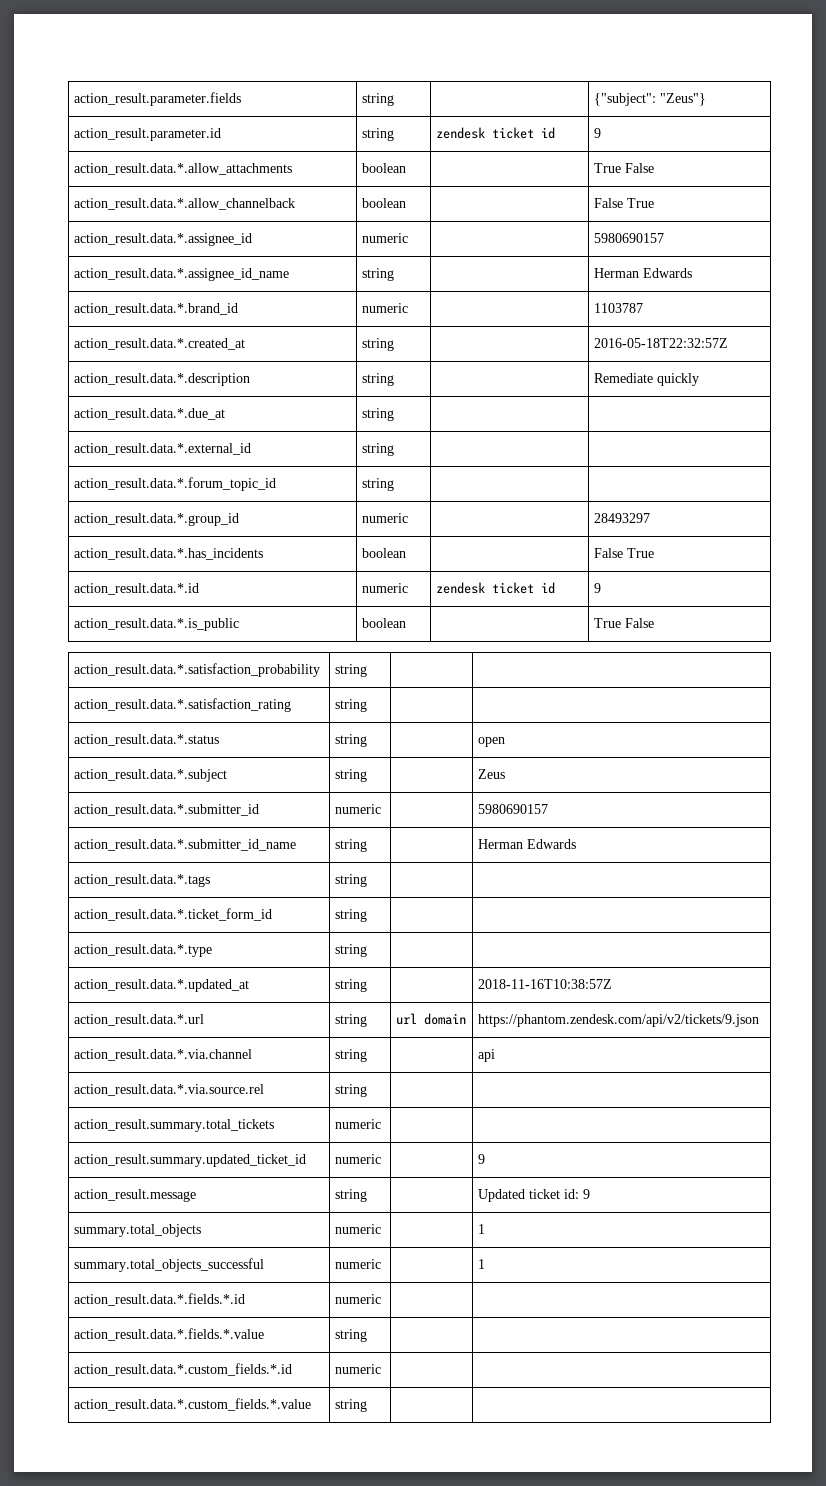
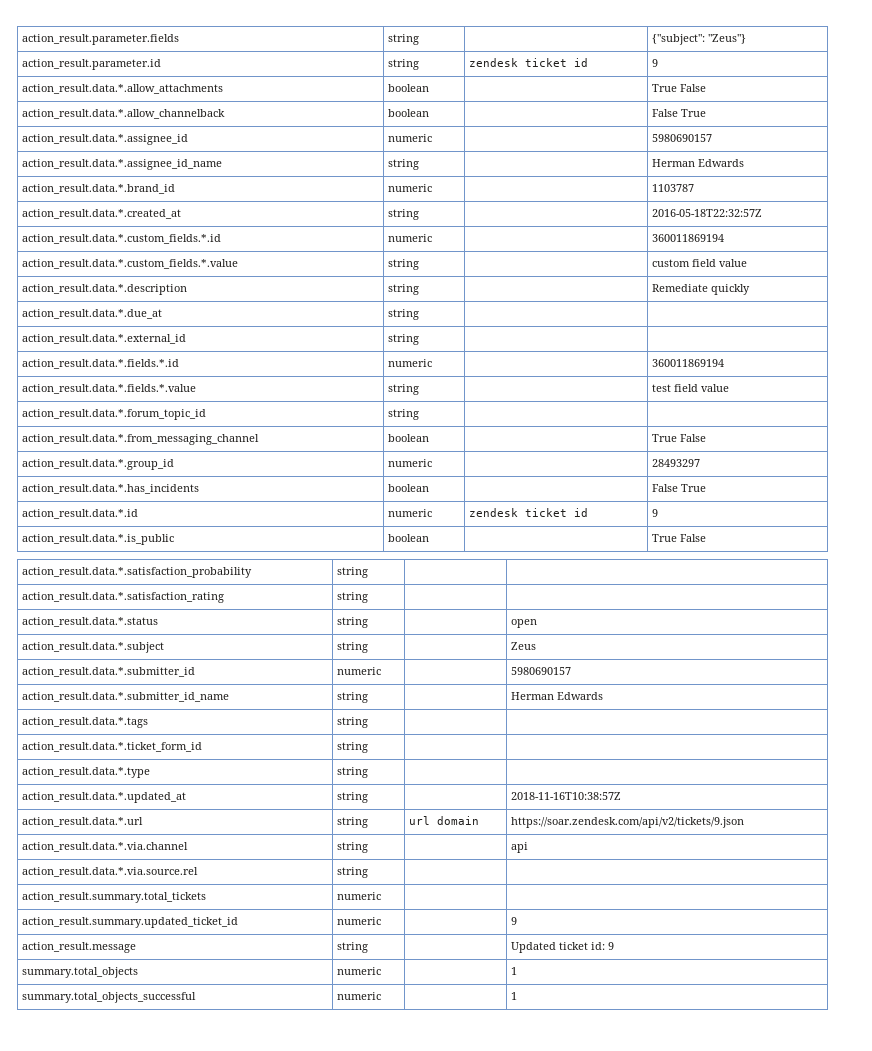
(729, 343) none -> [21,234,221,244] [387,234,432,242] [651,234,724,242] [21,259,238,269] [387,259,419,270] [651,259,747,267] // action_result.data.*.custom_fields.*.id | numeric | | 360011869194 // action_result.data.*.custom_fields.*.value | string | | custom field value
[74,477,277,491] [362,478,395,491] action_result.data.*.forum_topic_id | string | | -> [21,359,179,369] [387,359,432,367] [651,359,724,367] [21,384,196,394] [387,384,419,395] [651,384,729,392] [21,409,206,420] [387,409,419,420] [21,434,259,445] [387,434,429,442] [651,434,706,442] action_result.data.*.fields.*.id | numeric | | 360011869194 // action_result.data.*.fields.*.value | string | | test field value // action_result.data.*.forum_topic_id | string | | // action_result.data.*.from_messaging_channel | boolean | | True False
[478,1014,760,1027] https://phantom.zendesk.com/api/v2/tickets/9.json -> [510,817,744,828] https://soar.zendesk.com/api/v2/tickets/9.json
[74,1293,246,1306] [335,1294,382,1304] [74,1328,265,1341] [335,1329,368,1342] [74,1363,293,1376] [335,1364,382,1374] [74,1398,312,1411] [335,1399,368,1412] // action_result.data.*.fields.*.id | numeric | | // action_result.data.*.fields.*.value | string | | // action_result.data.*.custom_fields.*.id | numeric | | // action_result.data.*.custom_fields.*.value | string | | -> (517, 996) none

